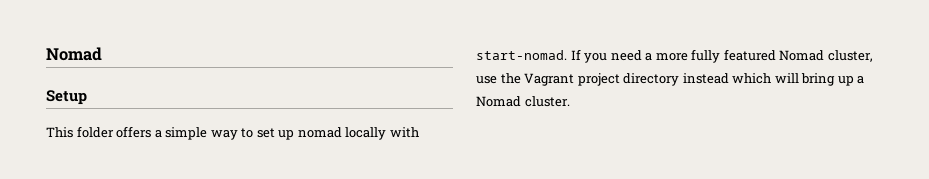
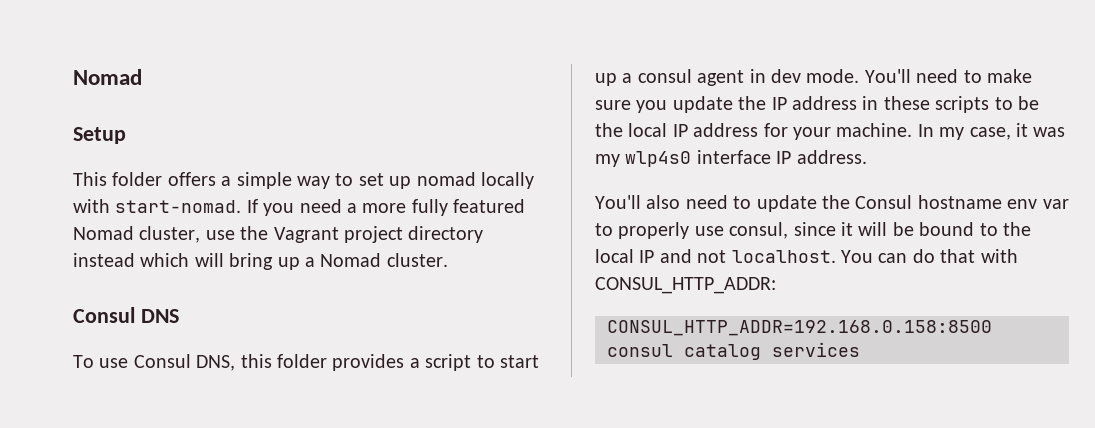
(570, 101) none -> [73,307,179,323] [73,354,539,371] [595,69,1032,86] [595,96,1039,113] [595,123,1066,140] [595,150,867,167] [595,195,1069,212] [595,222,1031,239] [595,249,1018,263] [595,277,776,294] [607,320,992,336] [607,342,860,360] // Consul DNS // To use Consul DNS, this folder provides a script to start up a consul agent in dev mode. You'll need to make sure you update the IP address in these scripts to be the local IP address for your machine. In my case, it was my wlp4s0 interface IP address. // You'll also need to update the Consul hostname env var to properly use consul, since it will be bound to the local IP and not localhost. You can do that with CONSUL_HTTP_ADDR: // CONSUL_HTTP_ADDR=192.168.0.158:8500 consul catalog services

